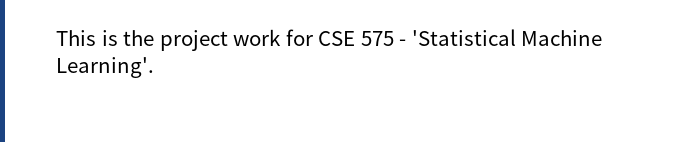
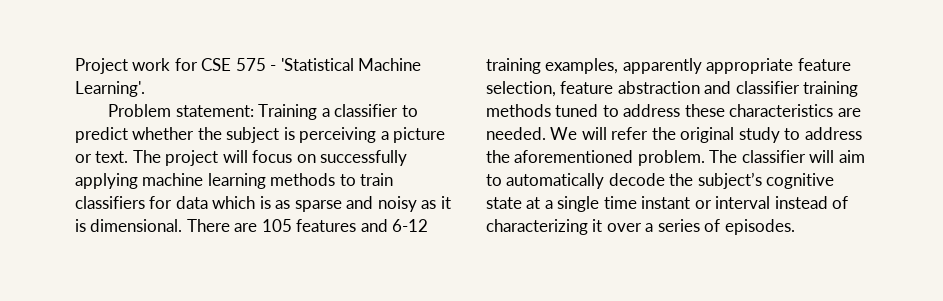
[56,30,228,51] This is the project -> [75,58,128,74] Project
(154, 67) none -> [108,104,418,120] [75,127,446,143] [75,150,408,166] [75,173,394,189] [75,196,451,212] [75,219,429,232] [486,58,851,74] [486,81,859,97] [486,104,861,117] [486,127,862,143] [486,150,865,166] [486,172,835,189] [486,196,849,212] [486,219,795,235] // Problem statement: Training a classifier to predict whether the subject is perceiving a picture or text. The project will focus on successfully applying machine learning methods to train classifiers for data which is as sparse and noisy as it is dimensional. There are 105 features and 6-12 training examples, apparently appropriate feature selection, feature abstraction and classifier training methods tuned to address these characteristics are needed. We will refer the original study to address the aforementioned problem. The classifier will aim to automatically decode the subject’s cognitive state at a single time instant or interval instead of characterizing it over a series of episodes.

